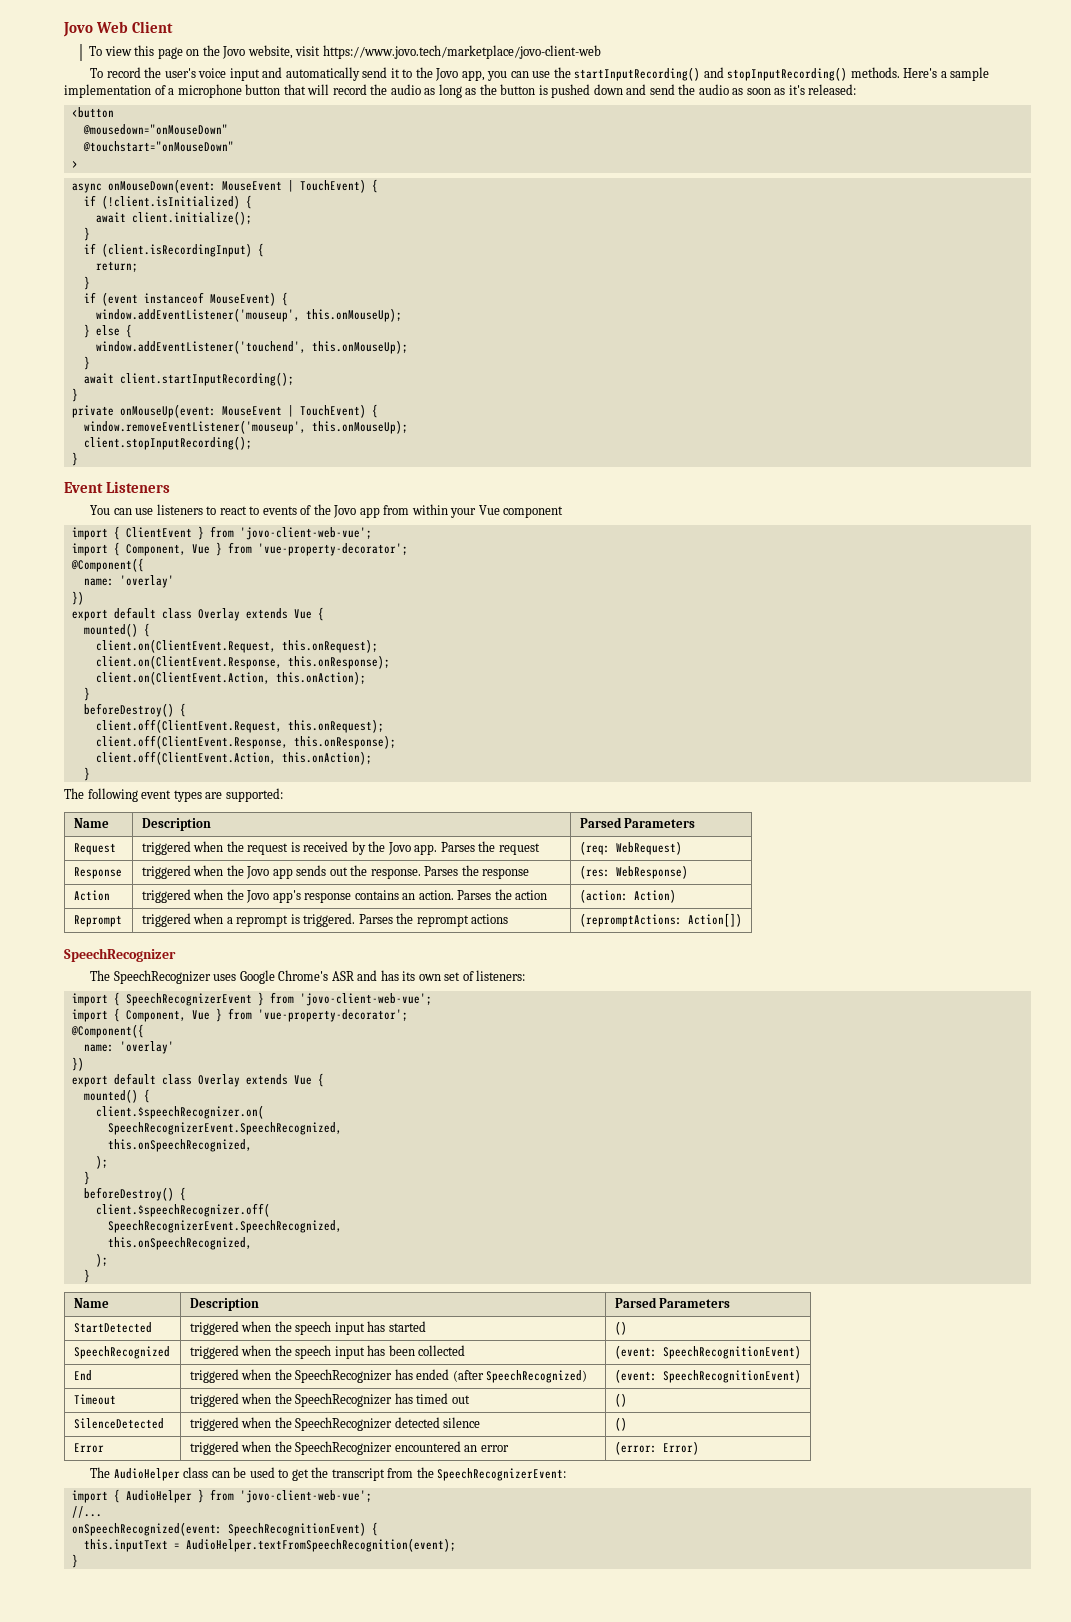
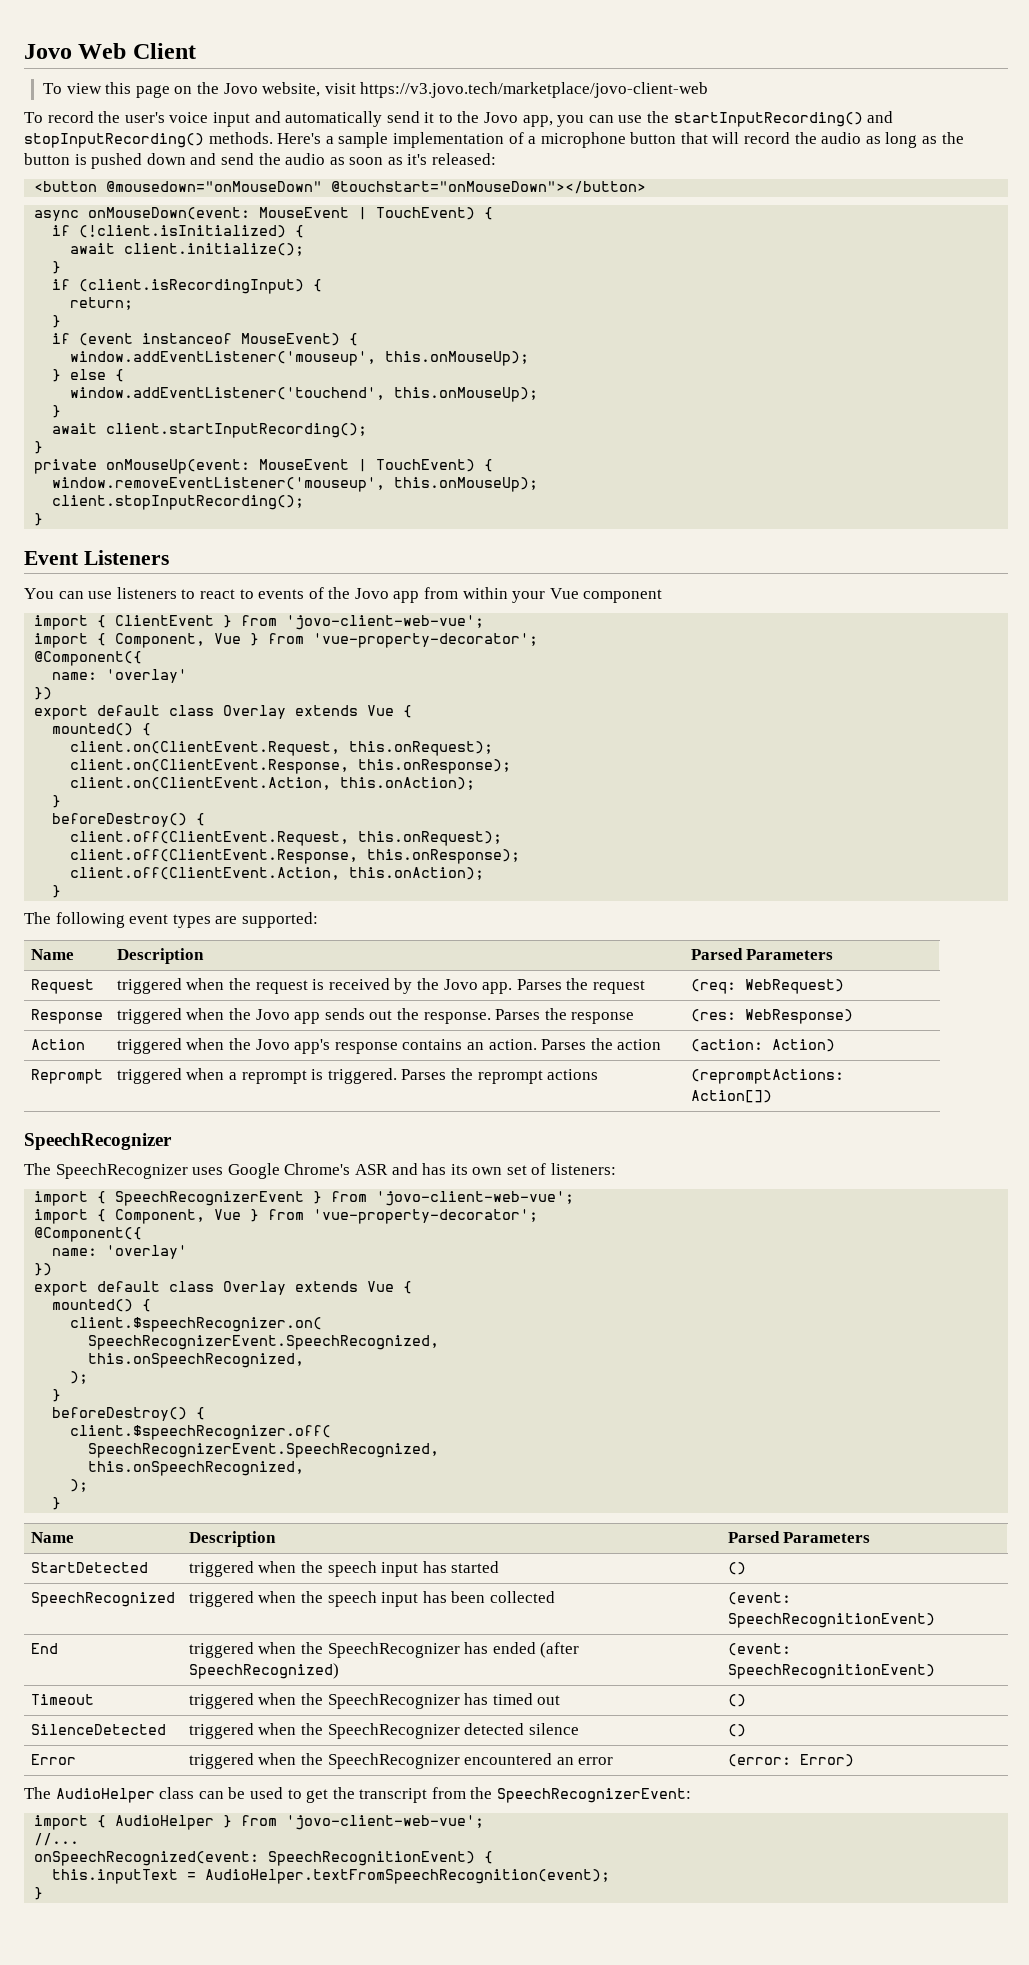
[322,45,601,59] https://www.jovo.tech/marketplace/jovo-client-web -> [360,82,709,98] https://v3.jovo.tech/marketplace/jovo-client-web
(114, 112) // -> (98, 186) none
[82,141,234,152] [71,160,78,168] // @touchstart="onMouseDown" // > -> [331,181,647,194] @touchstart="onMouseDown"></button>

